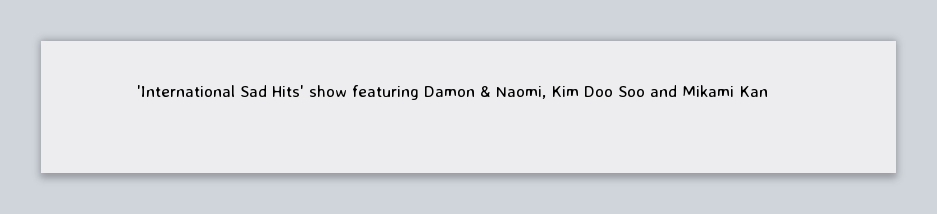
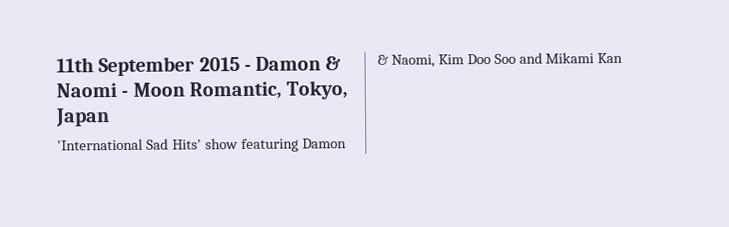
(137, 91) none -> [56,56,342,77] [56,80,349,100] [55,108,110,127] 11th September 2015 - Damon & Naomi - Moon Romantic, Tokyo, Japan //

